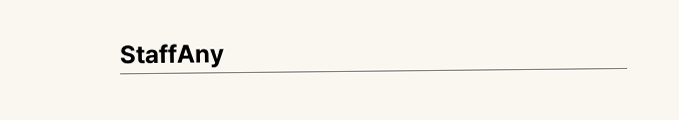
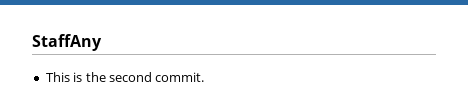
(225, 56) none -> [45,72,205,82] // This is the second commit.

